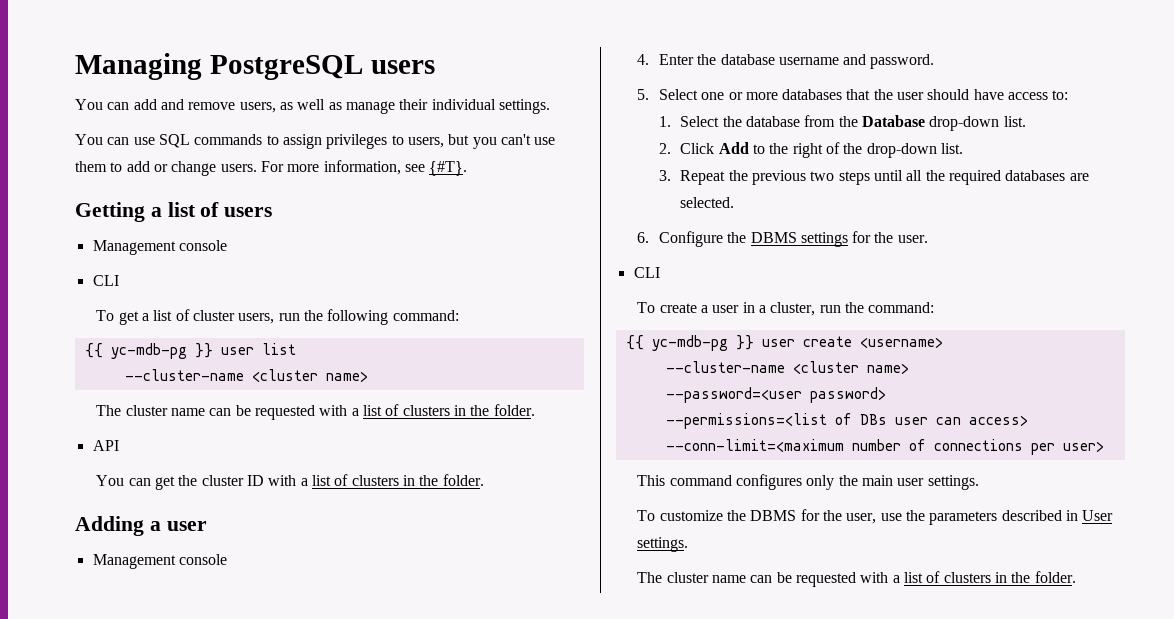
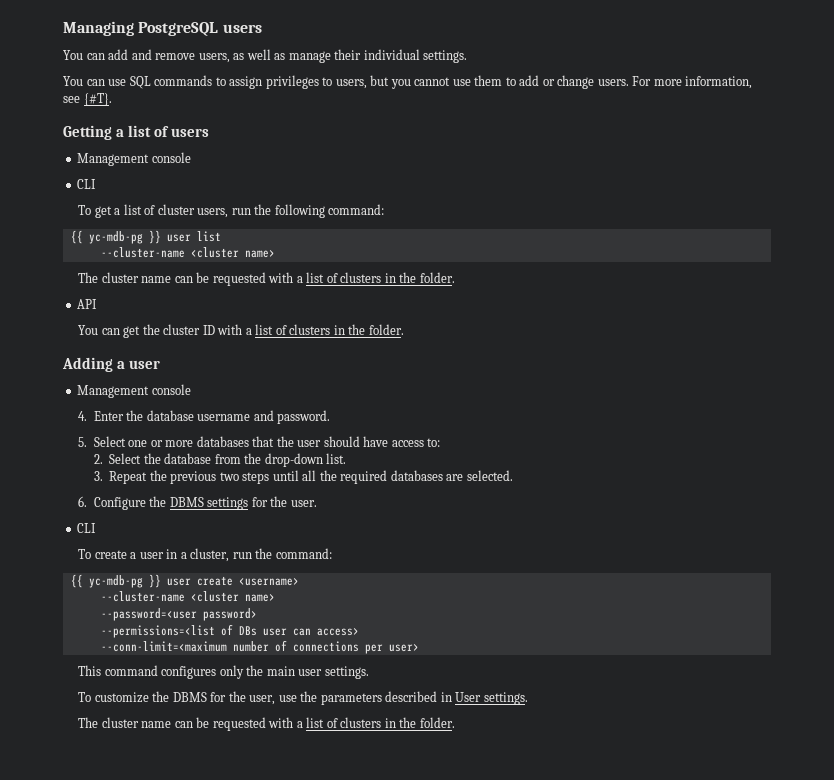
[500,134,531,145] can't -> [414,77,451,86] cannot
[658,116,671,127] 1. -> [93,454,103,464] 2.
[861,115,1026,131] [658,142,863,158] Database drop-down list. // 2. Click Add to the right of the -> (262, 458) none

